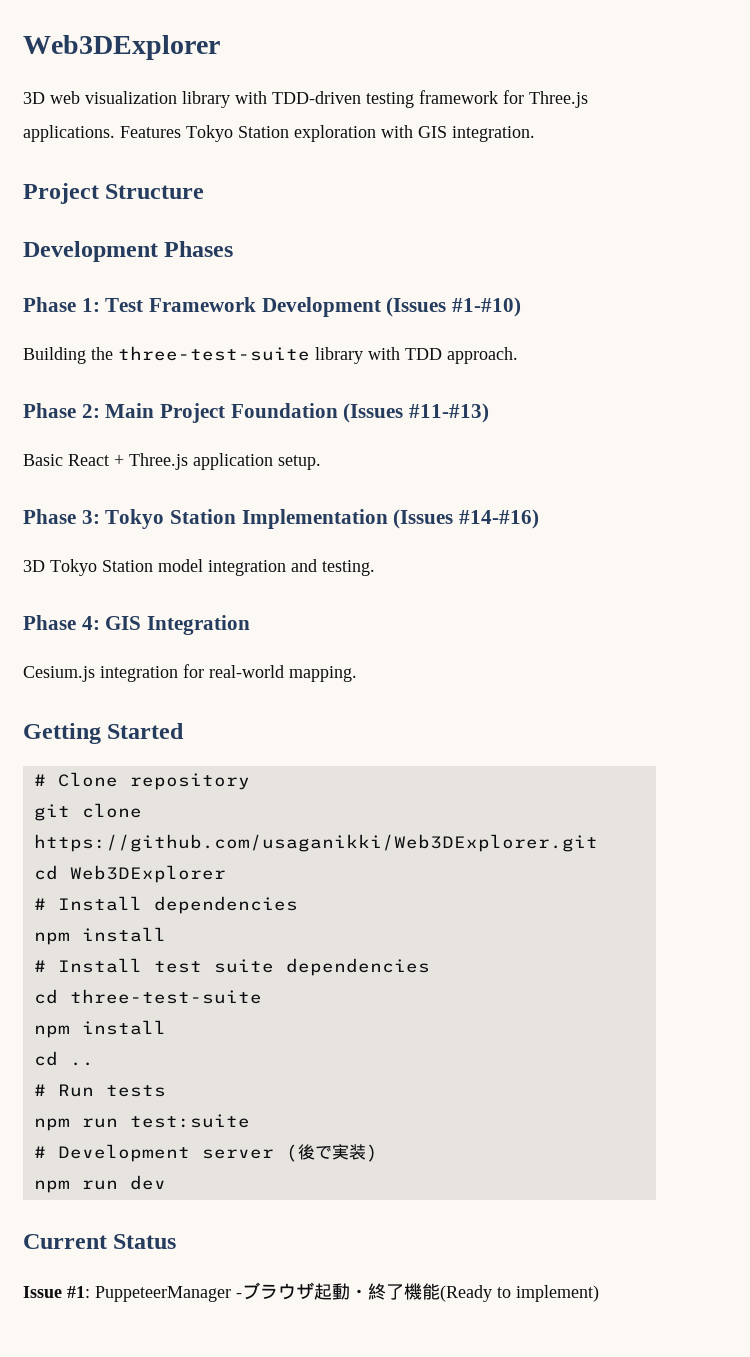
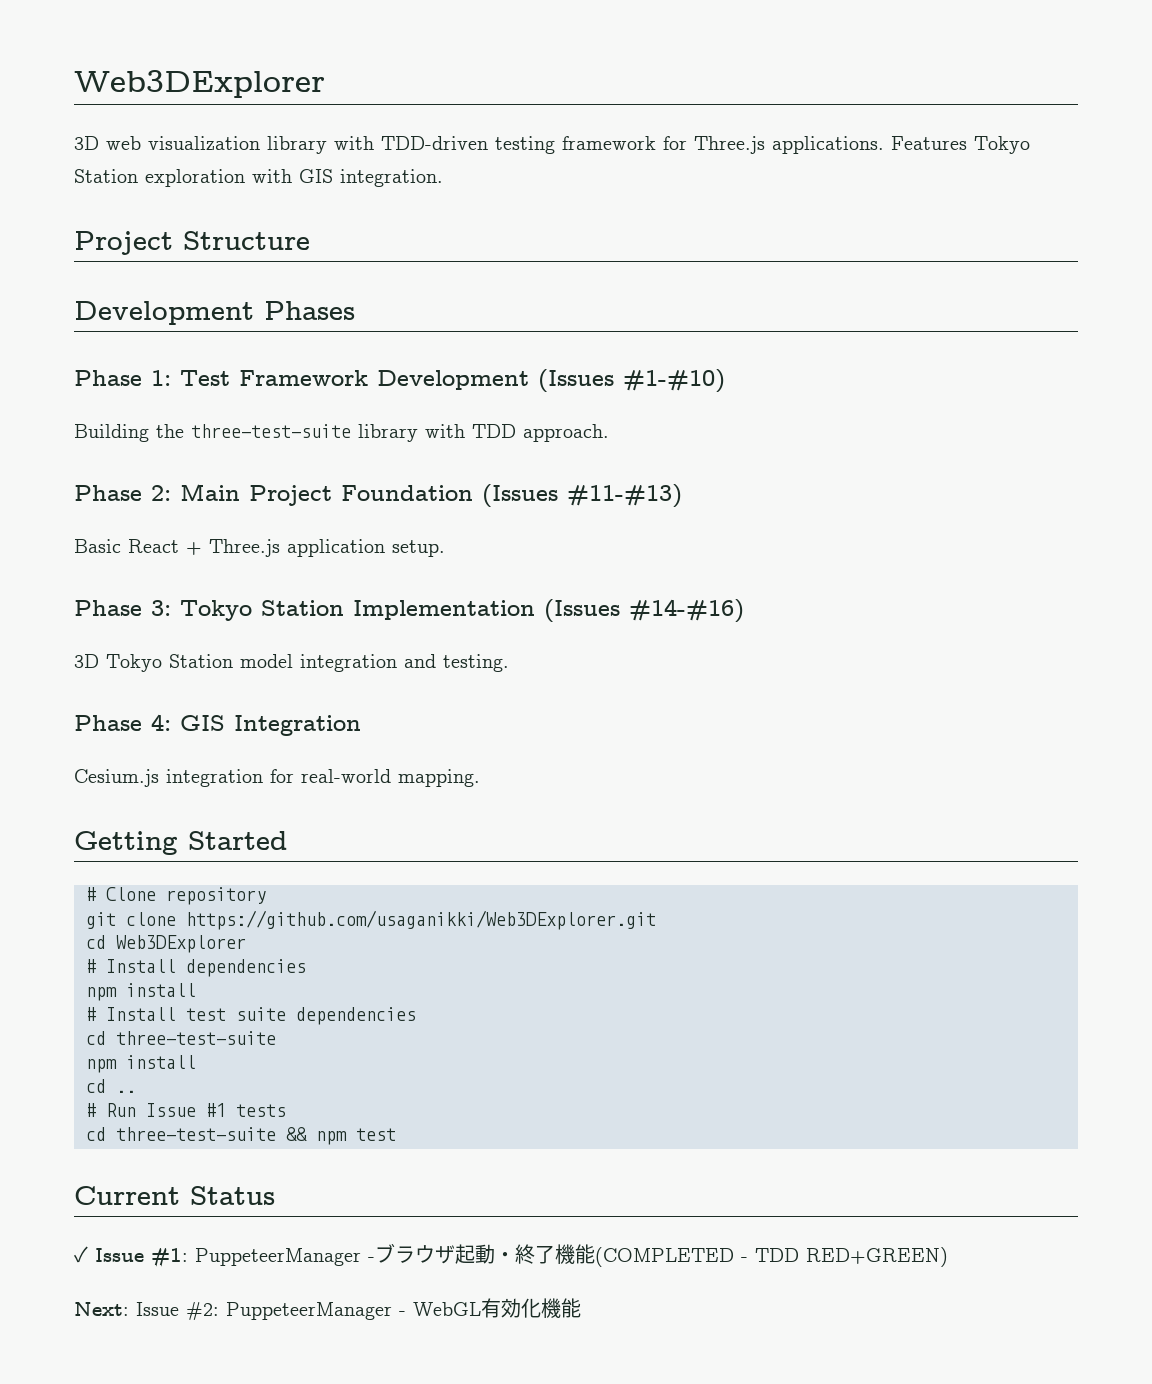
(94, 1090) none -> [146,1103,226,1117] Issue #1
[33,1114,250,1131] [33,1144,378,1162] [33,1175,166,1193] npm run test:suite // # Development server (後で実装) // npm run dev -> [86,1127,396,1145] cd three-test-suite && npm test
(177, 1241) none -> [74,1246,88,1263] ✓
[440,1285,599,1302] (Ready to implement) -> [595,1247,948,1267] [74,1298,581,1320] (COMPLETED - TDD RED+GREEN) // Next: Issue #2: PuppeteerManager - WebGL有効化機能

